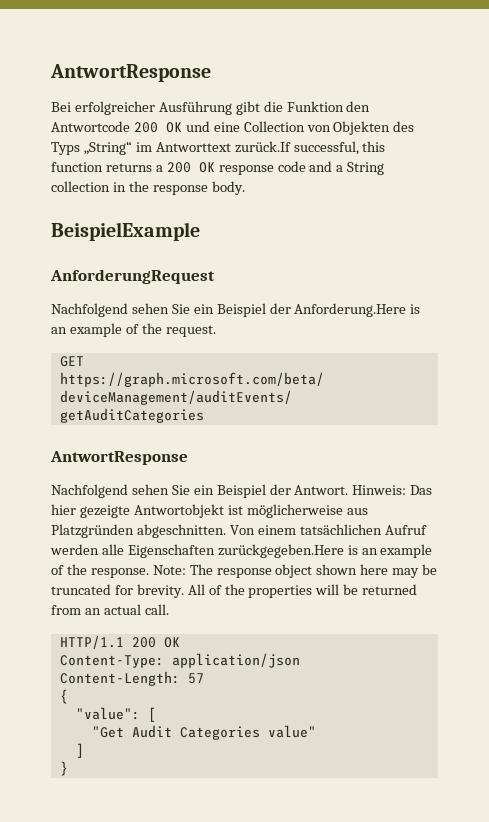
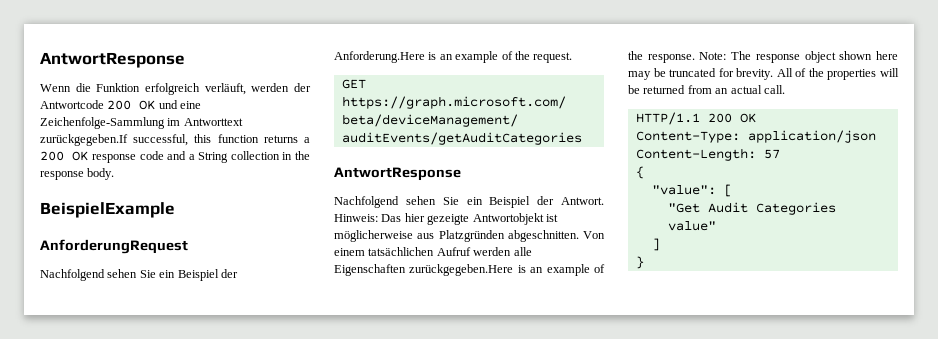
[50,64,211,82] [51,101,371,115] AntwortResponse // Bei erfolgreicher Ausführung gibt die Funktion den -> [40,52,185,68] [40,83,311,95] AntwortResponse // Wenn die Funktion erfolgreich verläuft, werden der
[243,121,415,135] [51,141,132,155] Collection von Objekten des Typs „String“ -> [40,117,165,129] Zeichenfolge-Sammlung
[234,141,291,153] zurück.If -> [40,134,128,146] zurückgegeben.If

